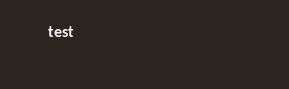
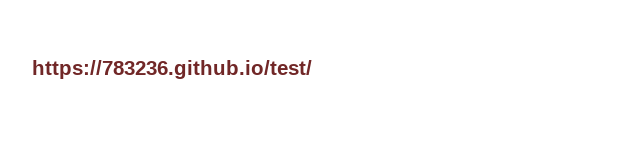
[48,26,74,37] test -> [32,60,312,79] https://783236.github.io/test/

